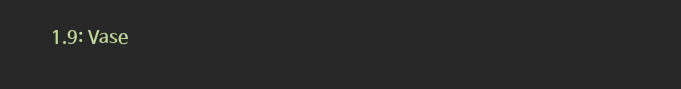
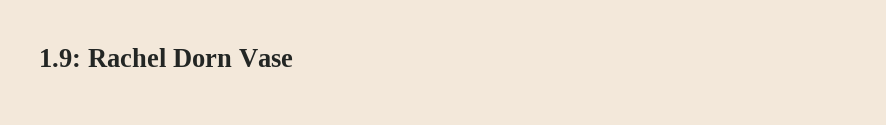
(83, 37) none -> [88,48,233,67] Rachel Dorn

